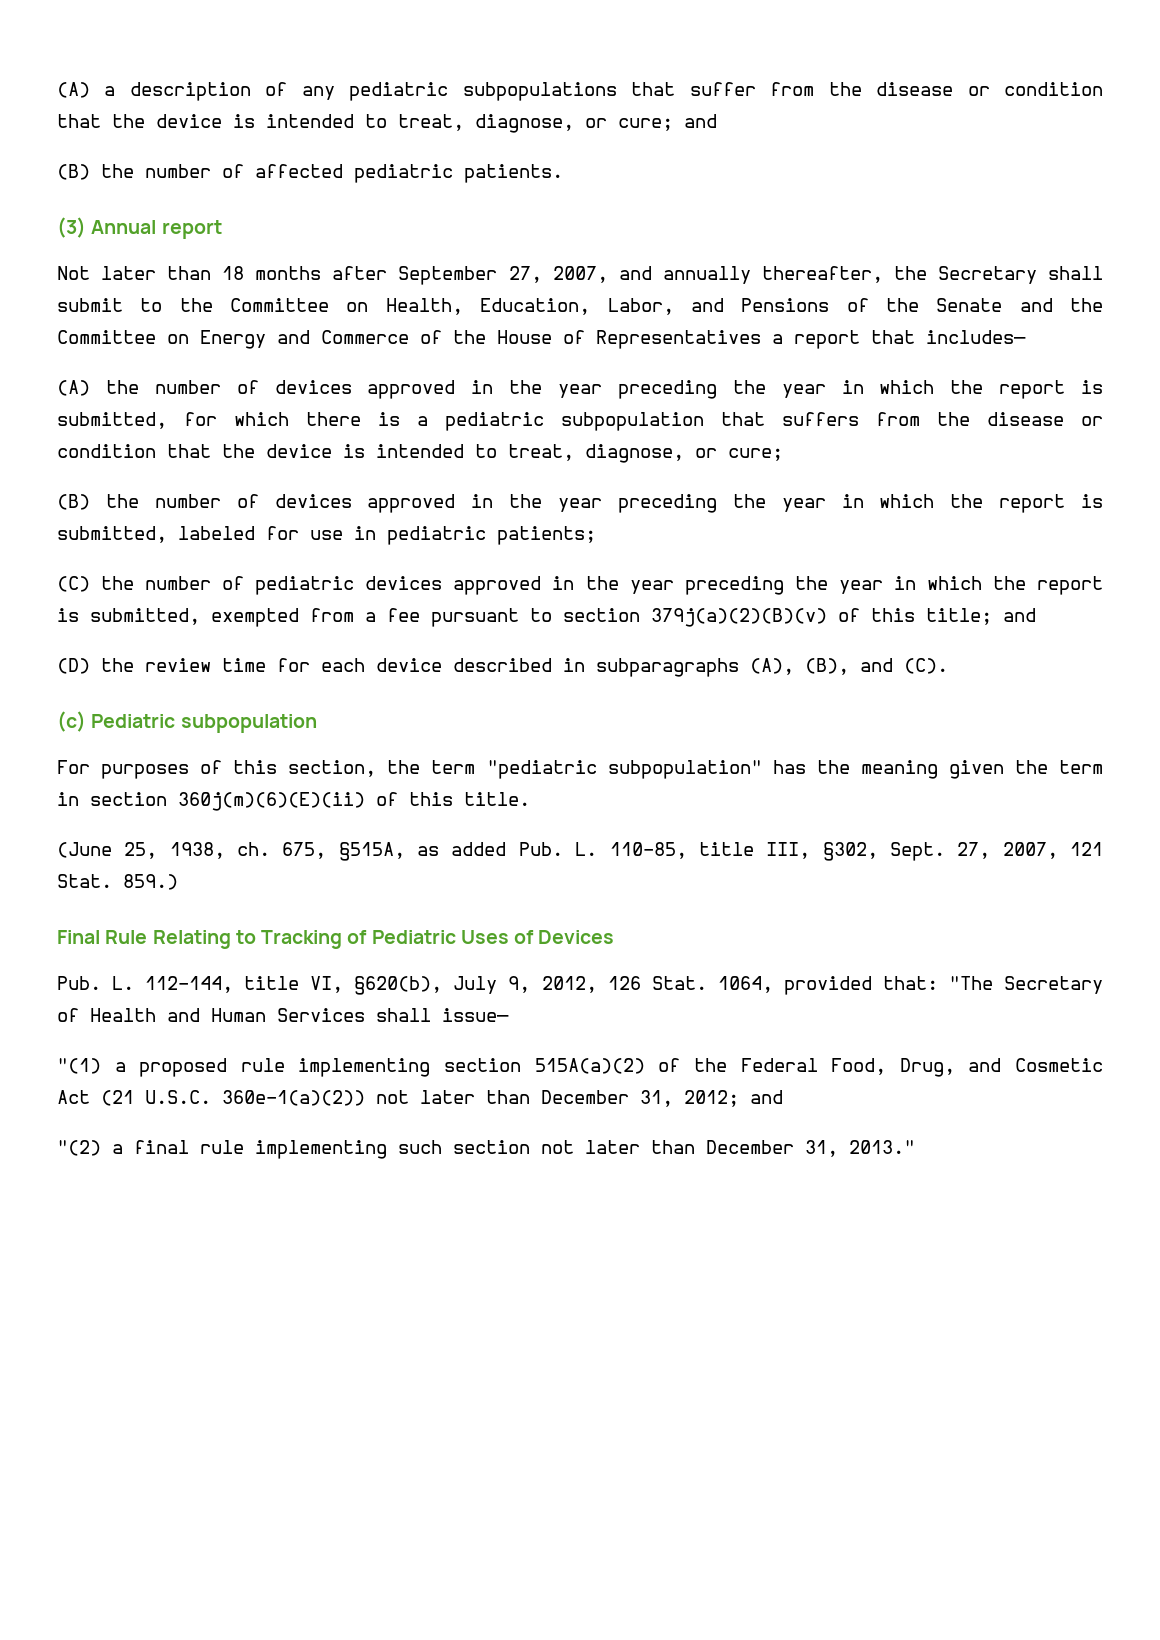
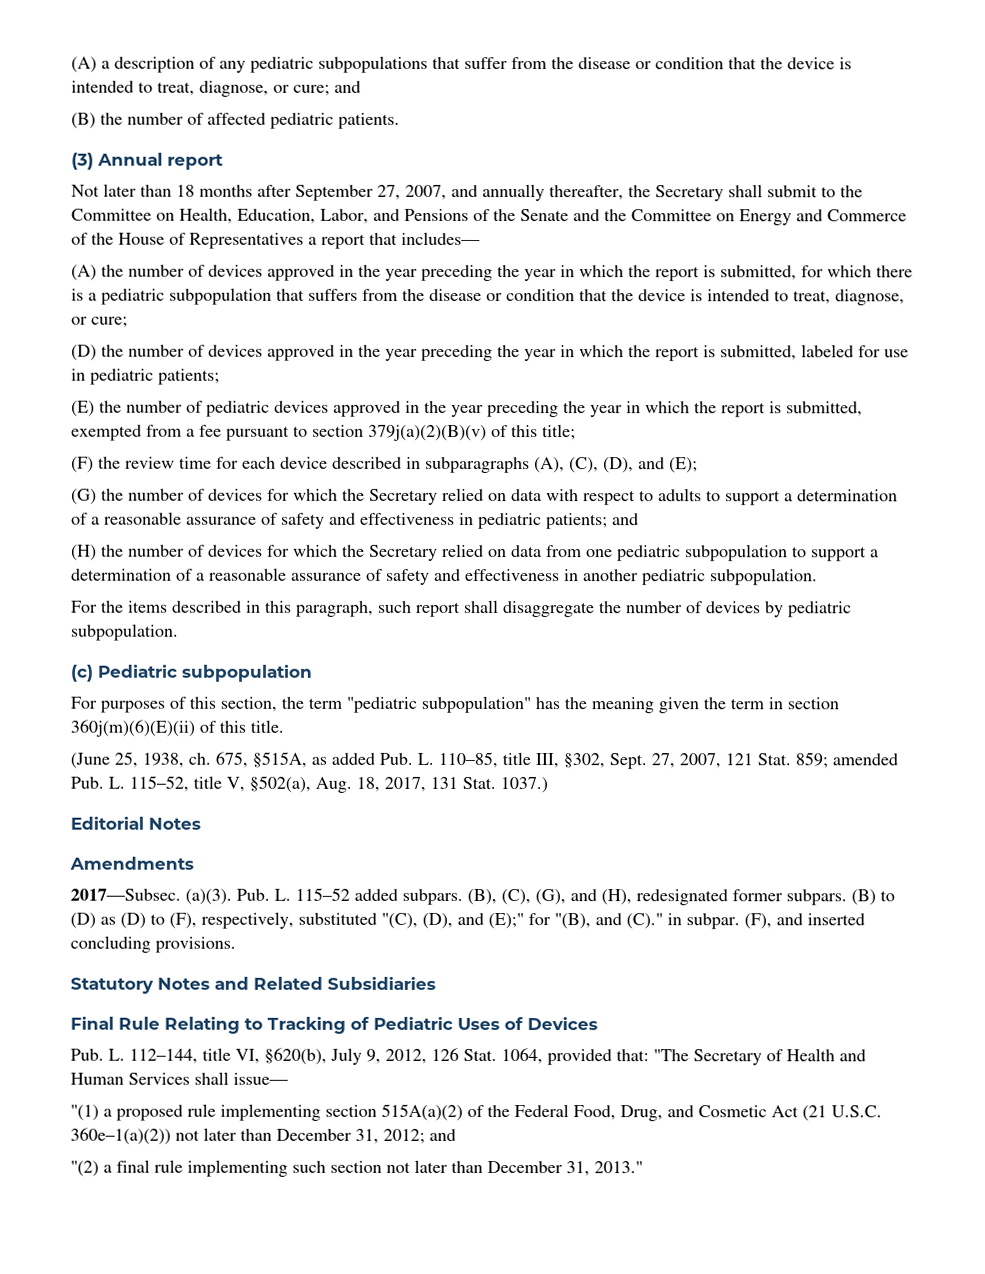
[57,494,90,510] (B) -> [71,344,97,361] (D)
[57,576,90,592] (C) -> [71,400,95,417] (E)
[1003,608,1036,622] [57,658,90,674] and // (D) -> [71,456,94,473] // (F)
[805,658,948,675] (B), and (C). -> [569,457,698,474] [71,487,898,506] [71,511,639,530] [71,543,879,562] [71,567,818,586] [71,599,852,618] [70,623,179,641] (C), (D), and (E); // (G) the number of devices for which the Secretary relied on data with respect to adults to support a determination of a reasonable assurance of safety and effectiveness in pediatric patients; and // (H) the number of devices for which the Secretary relied on data from one pediatric subpopulation to support a determination of a reasonable assurance of safety and effectiveness in another pediatric subpopulation. // For the items described in this paragraph, such report shall disaggregate the number of devices by pediatric subpopulation.
[123,874,178,890] 859.) -> [795,752,898,769] [70,775,548,794] [70,816,201,830] [69,856,194,870] [70,887,895,906] [70,911,865,930] [70,935,236,953] [70,976,436,994] 859; amended Pub. L. 115–52, title V, §502(a), Aug. 18, 2017, 131 Stat. 1037.) // Editorial Notes // Amendments // 2017—Subsec. (a)(3). Pub. L. 115–52 added subpars. (B), (C), (G), and (H), redesignated former subpars. (B) to (D) as (D) to (F), respectively, substituted "(C), (D), and (E);" for "(B), and (C)." in subpar. (F), and inserted concluding provisions. // Statutory Notes and Related Subsidiaries

